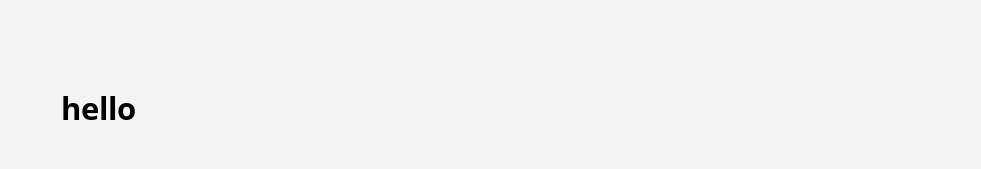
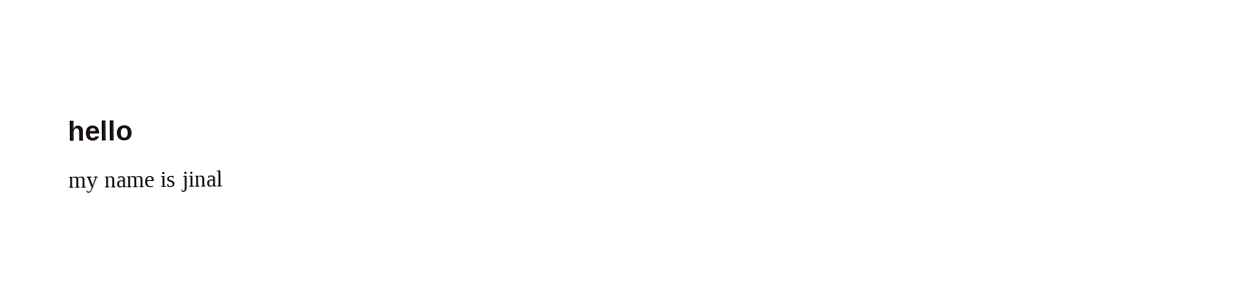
(136, 108) none -> [68,170,223,193] // my name is jinal

